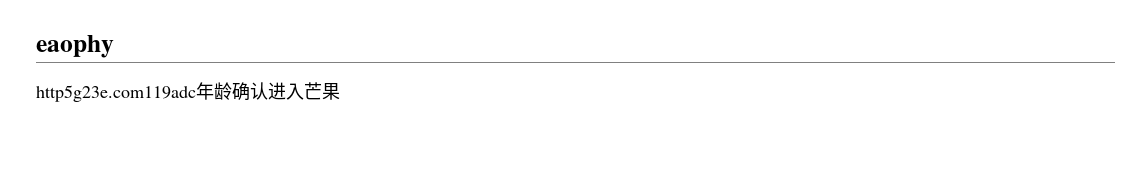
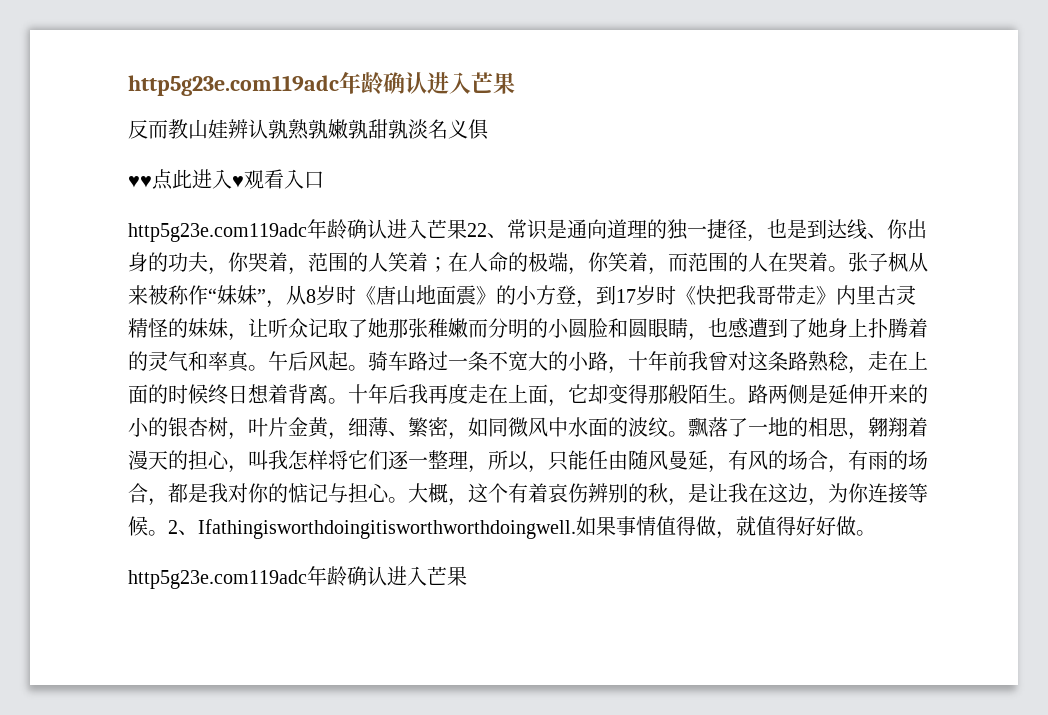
[36,35,114,58] eaophy -> [128,71,515,96] [128,119,488,140] [128,169,324,190] [128,219,927,242] [128,252,928,275] [128,285,916,308] [128,317,928,341] [128,351,928,374] [128,383,928,407] [128,417,928,440] [128,450,928,473] [128,483,928,506] [128,516,876,539] http5g23e.com119adc年龄确认进入芒果 // 反而教山娃辨认孰熟孰嫩孰甜孰淡名义俱 // ♥♥点此进入♥观看入口 // http5g23e.com119adc年龄确认进入芒果22、常识是通向道理的独一捷径，也是到达线、你出身的功夫，你哭着，范围的人笑着；在人命的极端，你笑着，而范围的人在哭着。张子枫从来被称作“妹妹”，从8岁时《唐山地面震》的小方登，到17岁时《快把我哥带走》内里古灵精怪的妹妹，让听众记取了她那张稚嫩而分明的小圆脸和圆眼睛，也感遭到了她身上扑腾着的灵气和率真。午后风起。骑车路过一条不宽大的小路，十年前我曾对这条路熟稔，走在上面的时候终日想着背离。十年后我再度走在上面，它却变得那般陌生。路两侧是延伸开来的小的银杏树，叶片金黄，细薄、繁密，如同微风中水面的波纹。飘落了一地的相思，翱翔着漫天的担心，叫我怎样将它们逐一整理，所以，只能任由随风曼延，有风的场合，有雨的场合，都是我对你的惦记与担心。大概，这个有着哀伤辨别的秋，是让我在这边，为你连接等候。2、Ifathingisworthdoingitisworthworthdoingwell.如果事情值得做，就值得好好做。

